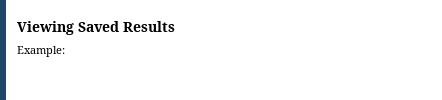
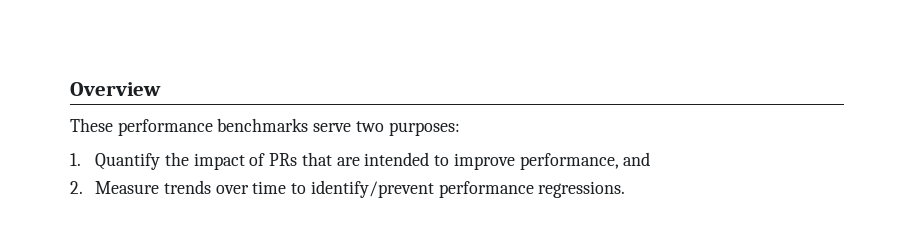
[17,21,175,35] [17,46,65,57] Viewing Saved Results // Example: -> [70,82,161,96] [70,118,460,136] [70,152,651,170] [70,180,626,198] Overview // These performance benchmarks serve two purposes: // 1. Quantify the impact of PRs that are intended to improve performance, and // 2. Measure trends over time to identify/prevent performance regressions.

